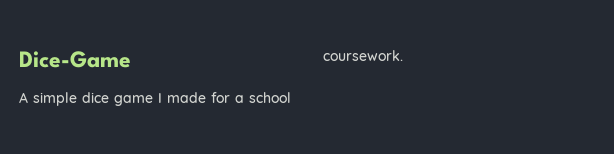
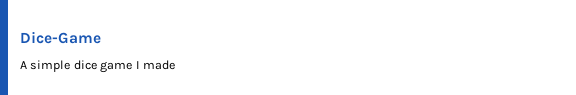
[211,92,291,103] [323,50,403,61] for a school coursework. -> (175, 65) none

